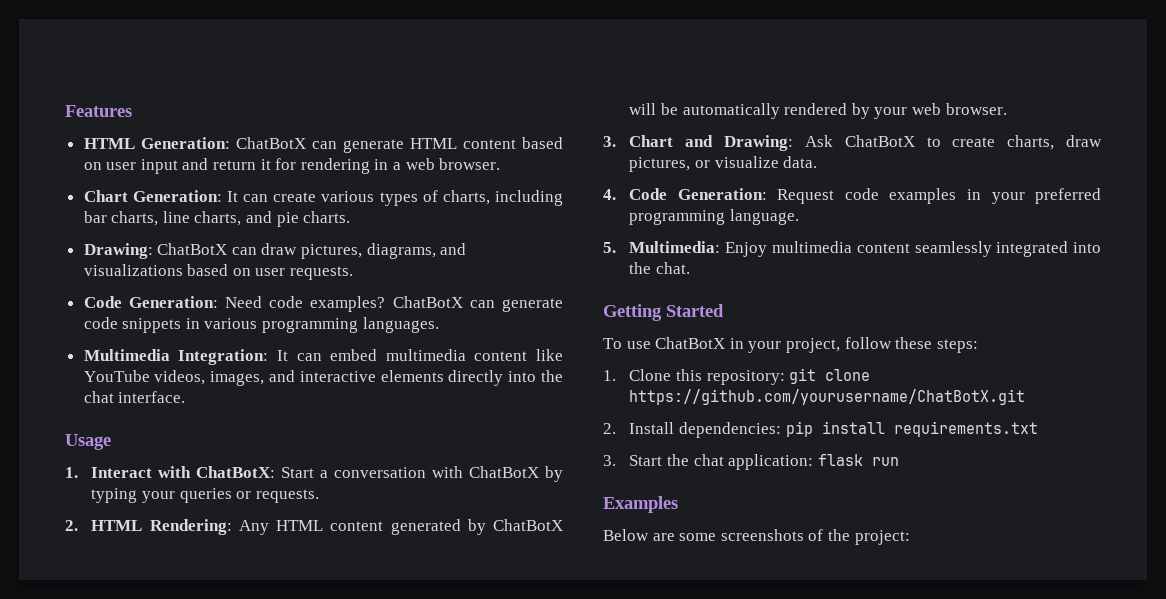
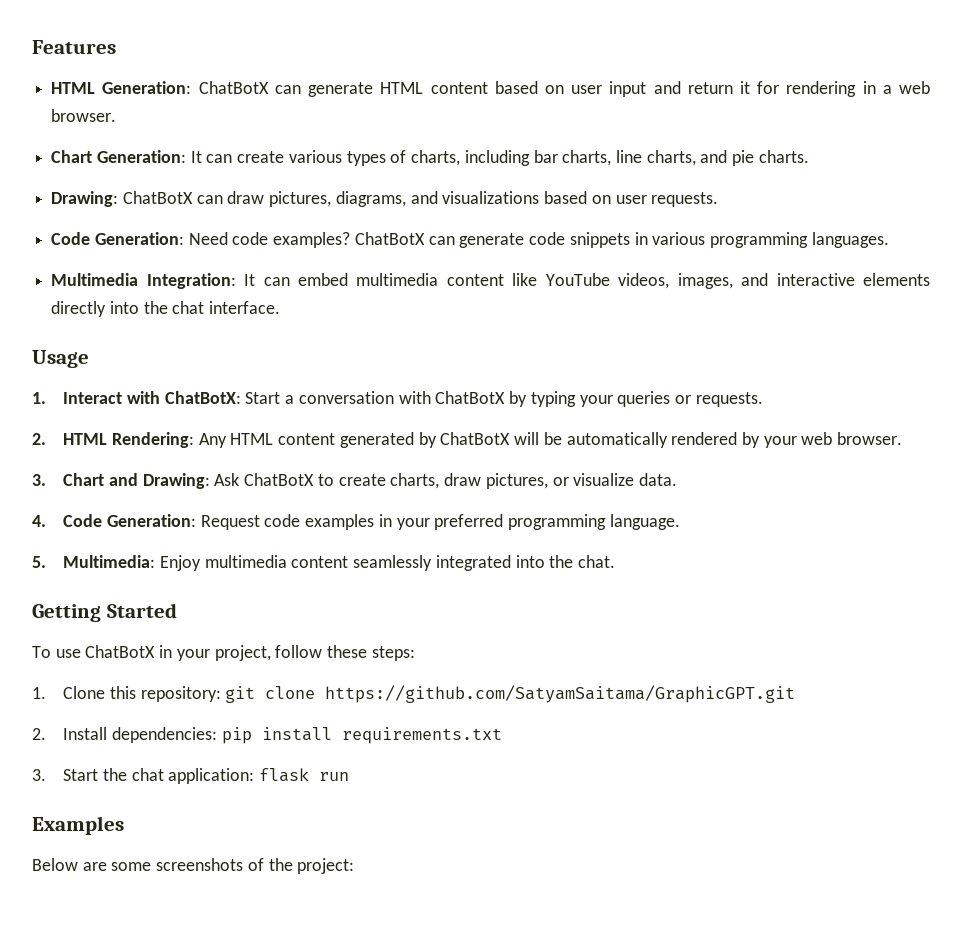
[629,389,1026,405] https://github.com/yourusername/ChatBotX.git -> [325,685,796,703] https://github.com/SatyamSaitama/GraphicGPT.git

